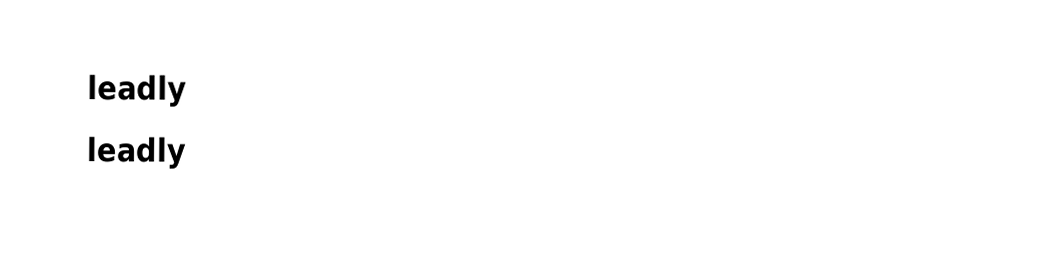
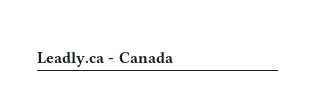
[87,74,187,107] [86,136,187,169] leadly // leadly -> [37,52,174,67] Leadly.ca - Canada

